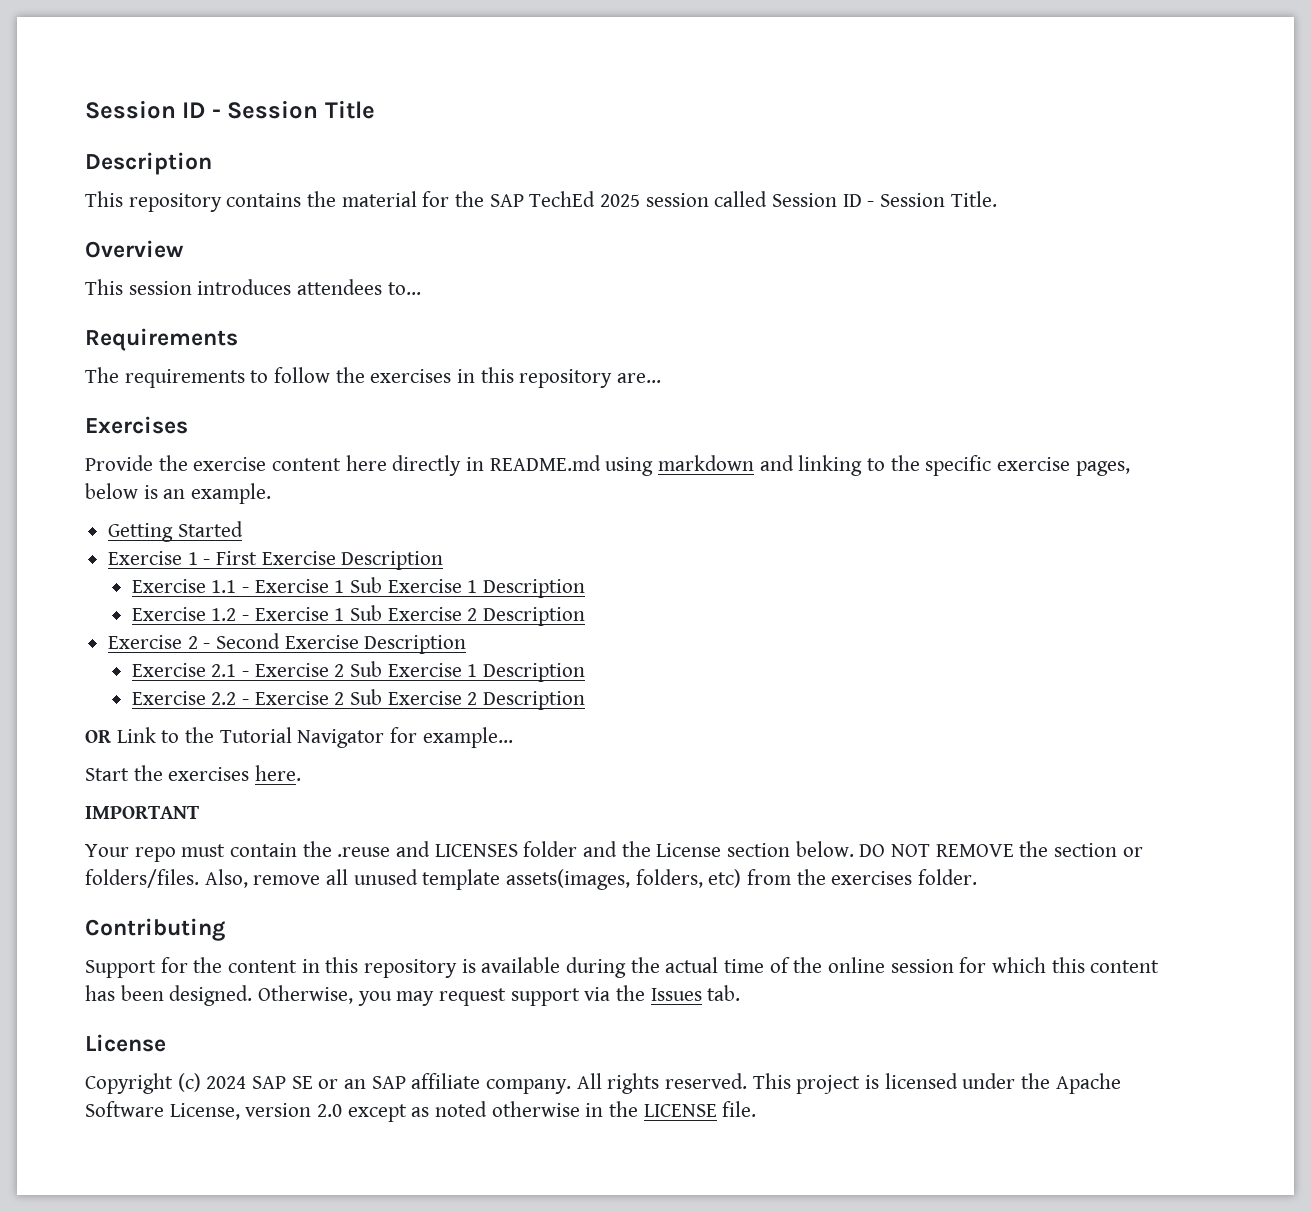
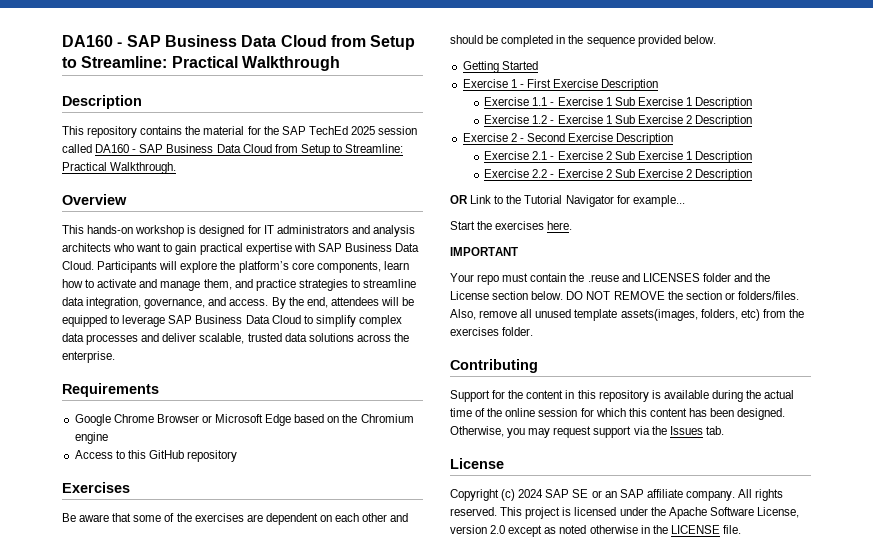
[85,100,375,119] Session ID - Session Title -> [62,35,416,50] [62,56,340,71] DA160 - SAP Business Data Cloud from Setup to Streamline: Practical Walkthrough
[772,191,997,207] [85,240,184,258] [85,279,421,295] [85,328,238,351] [85,367,662,388] Session ID - Session Title. // Overview // This session introduces attendees to... // Requirements // The requirements to follow the exercises in this repository are... -> [95,144,404,156] [62,162,177,174] [62,194,127,205] [62,225,415,237] [62,243,420,255] [62,261,409,273] [62,279,417,291] [62,297,415,309] [62,315,402,327] [62,333,409,345] [62,351,115,363] [62,383,159,397] [74,414,414,426] [74,432,108,444] [74,450,238,462] DA160 - SAP Business Data Cloud from Setup to Streamline: Practical Walkthrough. // Overview // This hands-on workshop is designed for IT administrators and analysis architects who want to gain practical expertise with SAP Business Data Cloud. Participants will explore the platform’s core components, learn how to activate and manage them, and practice strategies to streamline data integration, governance, and access. By the end, attendees will be equipped to leverage SAP Business Data Cloud to simplify complex data processes and deliver scalable, trusted data solutions across the enterprise. // Requirements // Google Chrome Browser or Microsoft Edge based on the Chromium engine // Access to this GitHub repository
[85,455,1130,476] [85,483,272,504] Provide the exercise content here directly in README.md using markdown and linking to the specific exercise pages, below is an example. -> [62,513,409,525] [450,35,716,47] Be aware that some of the exercises are dependent on each other and should be completed in the sequence provided below.

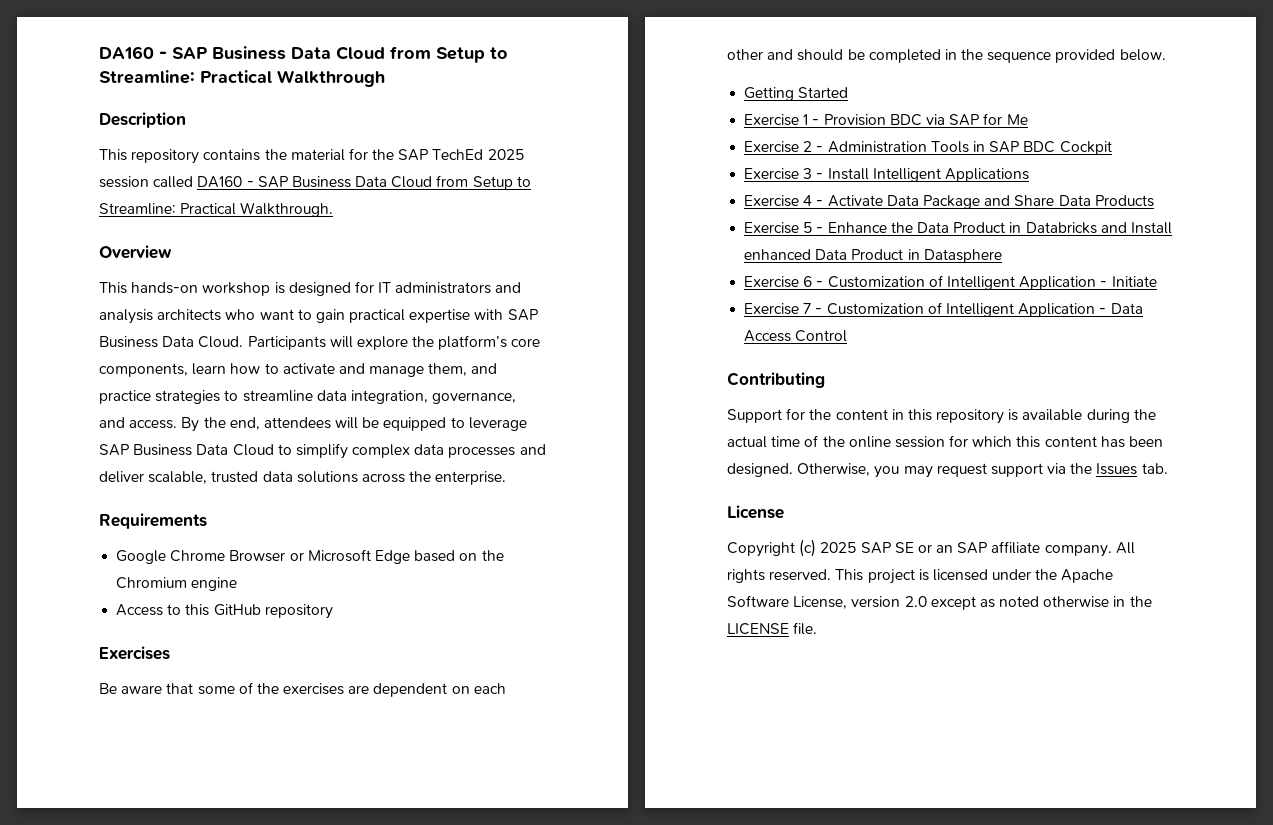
[526,79,659,91] [484,97,753,109] [484,115,753,127] [462,133,674,145] [484,151,753,163] [484,169,753,181] [450,195,685,207] [450,221,573,230] [450,247,518,256] [450,273,771,285] [450,291,799,300] [450,309,804,321] [450,327,534,336] First Exercise Description // Exercise 1.1 - Exercise 1 Sub Exercise 1 Description // Exercise 1.2 - Exercise 1 Sub Exercise 2 Description // Exercise 2 - Second Exercise Description // Exercise 2.1 - Exercise 2 Sub Exercise 1 Description // Exercise 2.2 - Exercise 2 Sub Exercise 2 Description // OR Link to the Tutorial Navigator for example... // Start the exercises here. // IMPORTANT // Your repo must contain the .reuse and LICENSES folder and the License section below. DO NOT REMOVE the section or folders/files. Also, remove all unused template assets(images, folders, etc) from the exercises folder. -> [823,113,1028,126] [744,141,1112,155] [744,168,1029,182] [744,195,1154,209] [744,222,1172,234] [744,249,1002,263] [744,275,1157,290] [744,302,1143,317] [744,330,848,342] Provision BDC via SAP for Me // Exercise 2 - Administration Tools in SAP BDC Cockpit // Exercise 3 - Install Intelligent Applications // Exercise 4 - Activate Data Package and Share Data Products // Exercise 5 - Enhance the Data Product in Databricks and Install enhanced Data Product in Datasphere // Exercise 6 - Customization of Intelligent Application - Initiate // Exercise 7 - Customization of Intelligent Application - Data Access Control
[518,489,544,498] 2024 -> [820,542,857,553] 2025

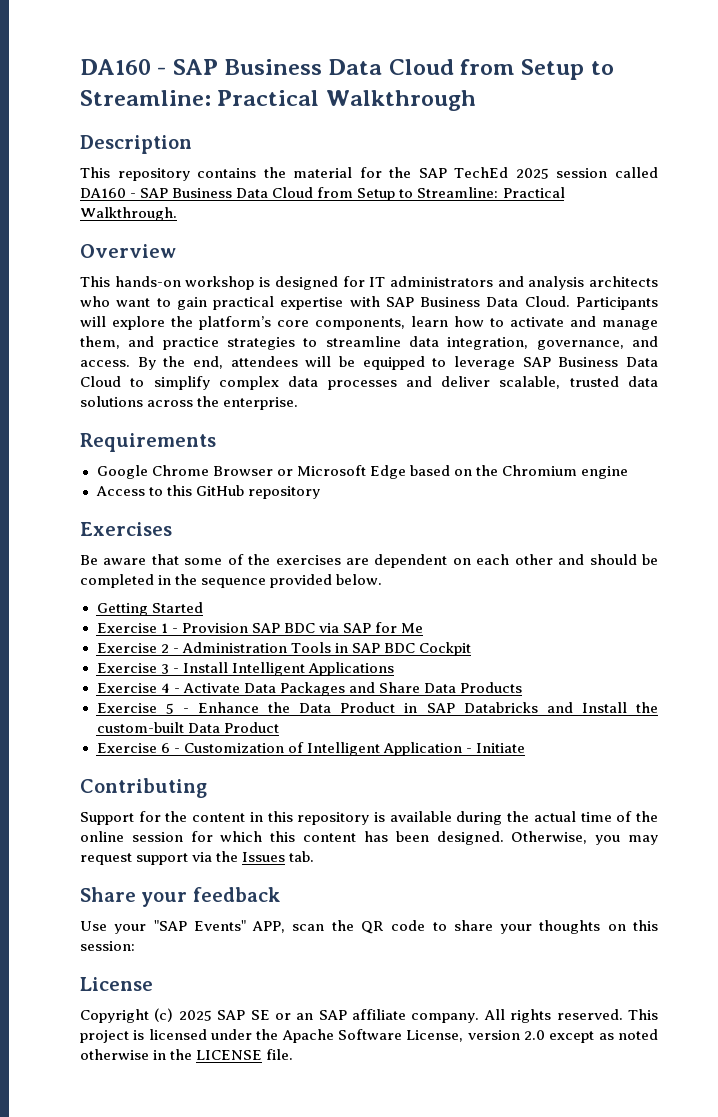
(886, 120) none -> [251,623,280,633] SAP
[922,195,980,209] Package -> [279,682,345,696] Packages
(1022, 227) none -> [426,703,455,713] SAP
[744,249,1002,263] enhanced Data Product in Datasphere -> [636,702,658,713] [96,722,279,733] the custom-built Data Product
[744,302,1143,317] [744,330,848,342] // Exercise 7 - Customization of Intelligent Application - Data Access Control -> (525, 748) none
(1168, 468) none -> [80,887,280,907] [80,920,658,934] [80,941,135,951] // Share your feedback // Use your "SAP Events" APP, scan the QR code to share your thoughts on this session:

